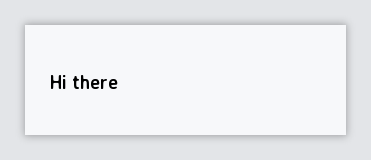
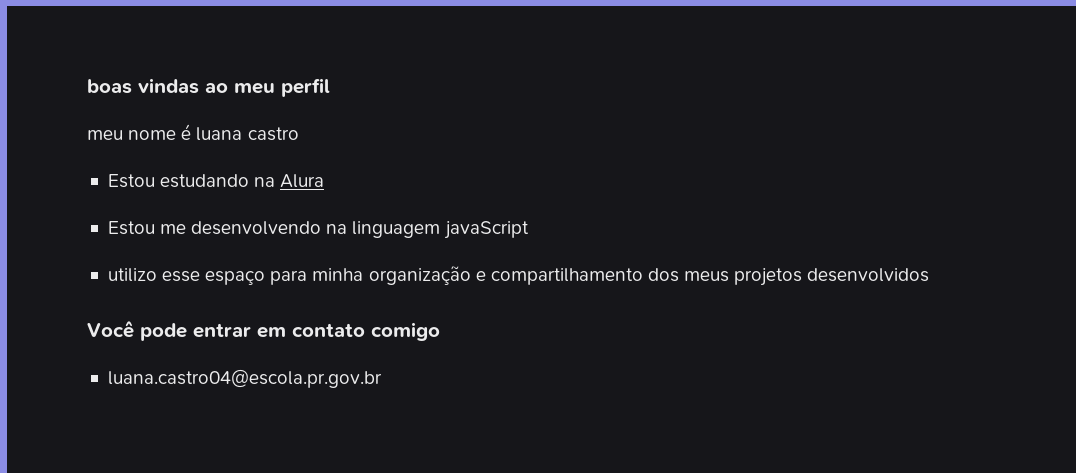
[50,75,119,89] Hi there -> [87,78,330,97] [87,124,299,141] [107,174,325,188] [107,221,529,239] [107,266,930,286] [87,321,440,341] [107,369,382,388] boas vindas ao meu perfil // meu nome é luana castro // Estou estudando na Alura // Estou me desenvolvendo na linguagem javaScript // utilizo esse espaço para minha organização e compartilhamento dos meus projetos desenvolvidos // Você pode entrar em contato comigo // luana.castro04@escola.pr.gov.br

